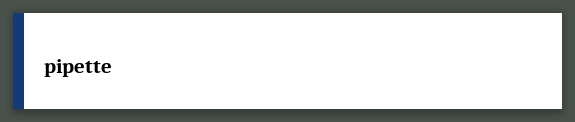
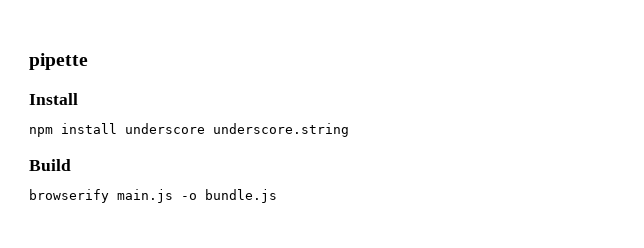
(112, 68) none -> [29,93,78,105] [29,123,349,137] [29,159,71,171] [29,189,277,203] // Install // npm install underscore underscore.string // Build // browserify main.js -o bundle.js

